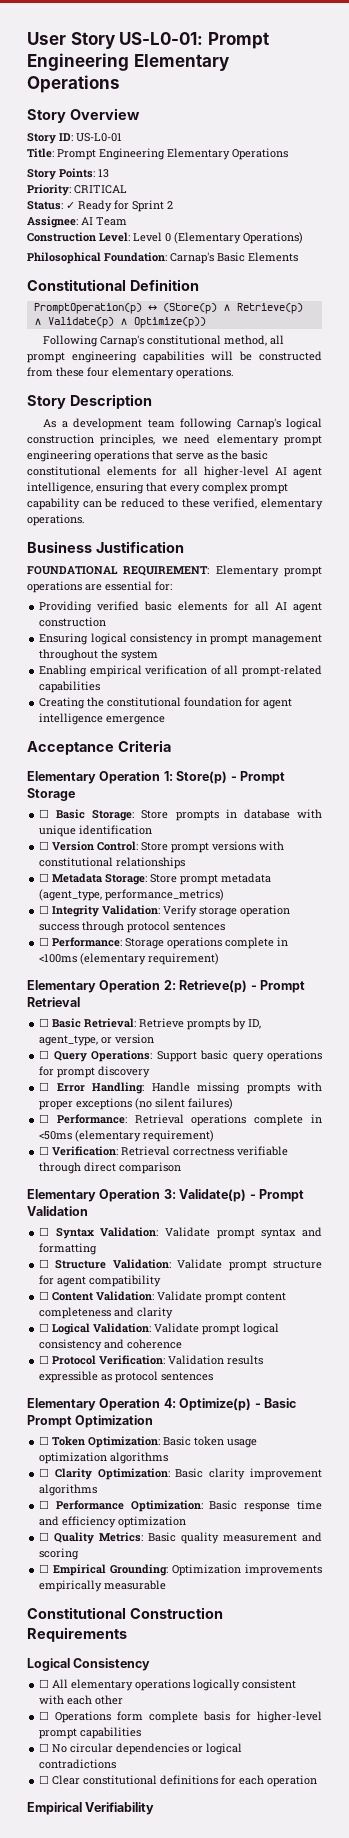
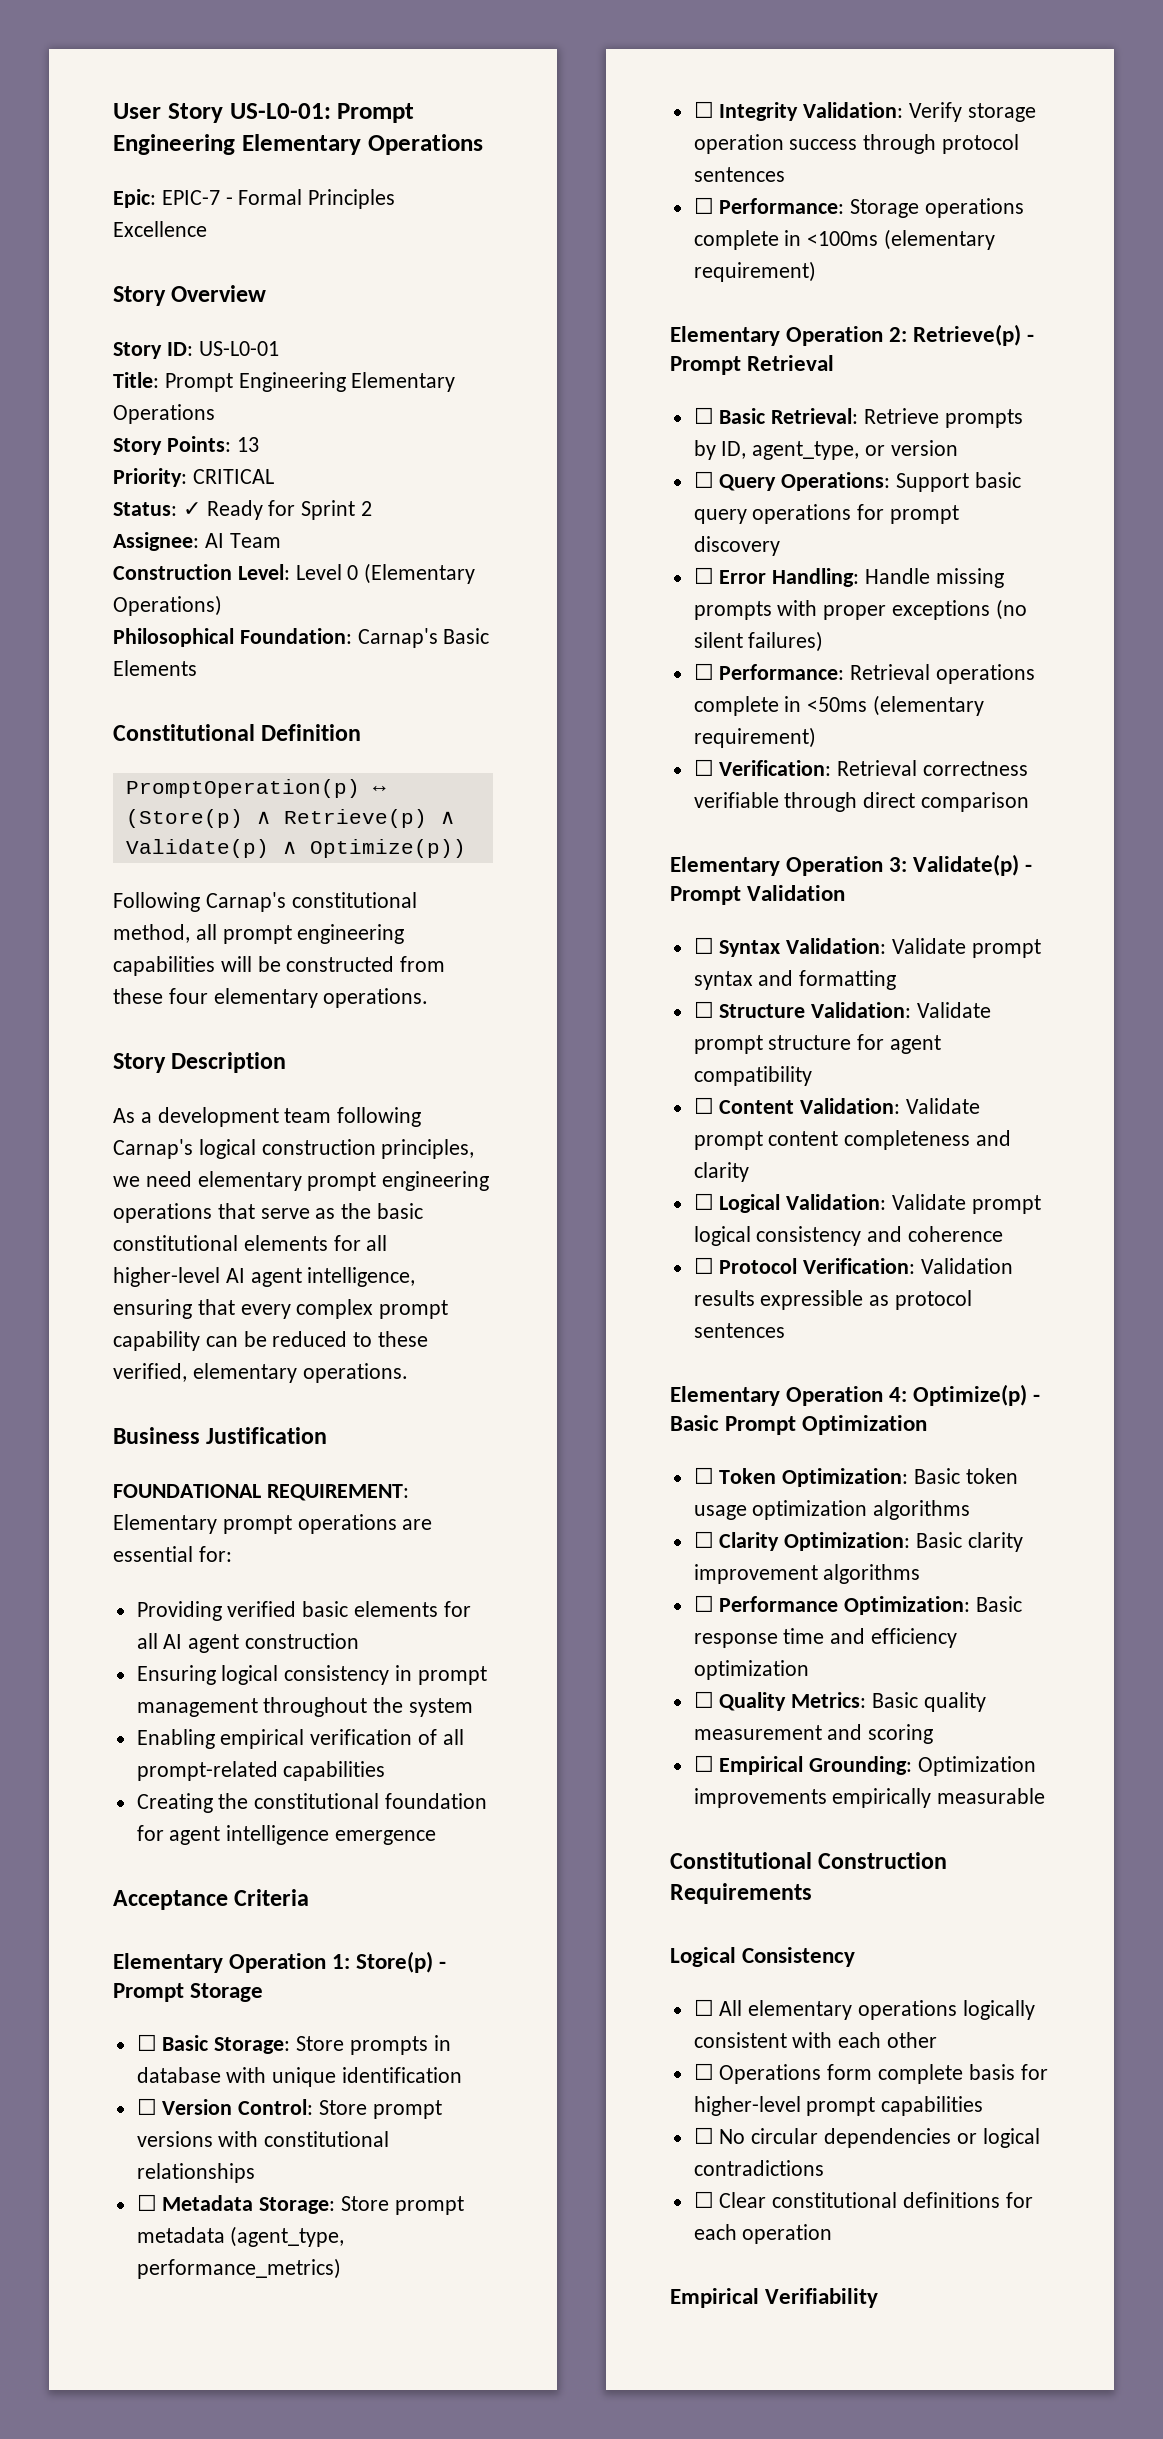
(120, 84) none -> [113,189,396,209] [113,221,207,237] // Epic: EPIC-7 - Formal Principles Excellence

